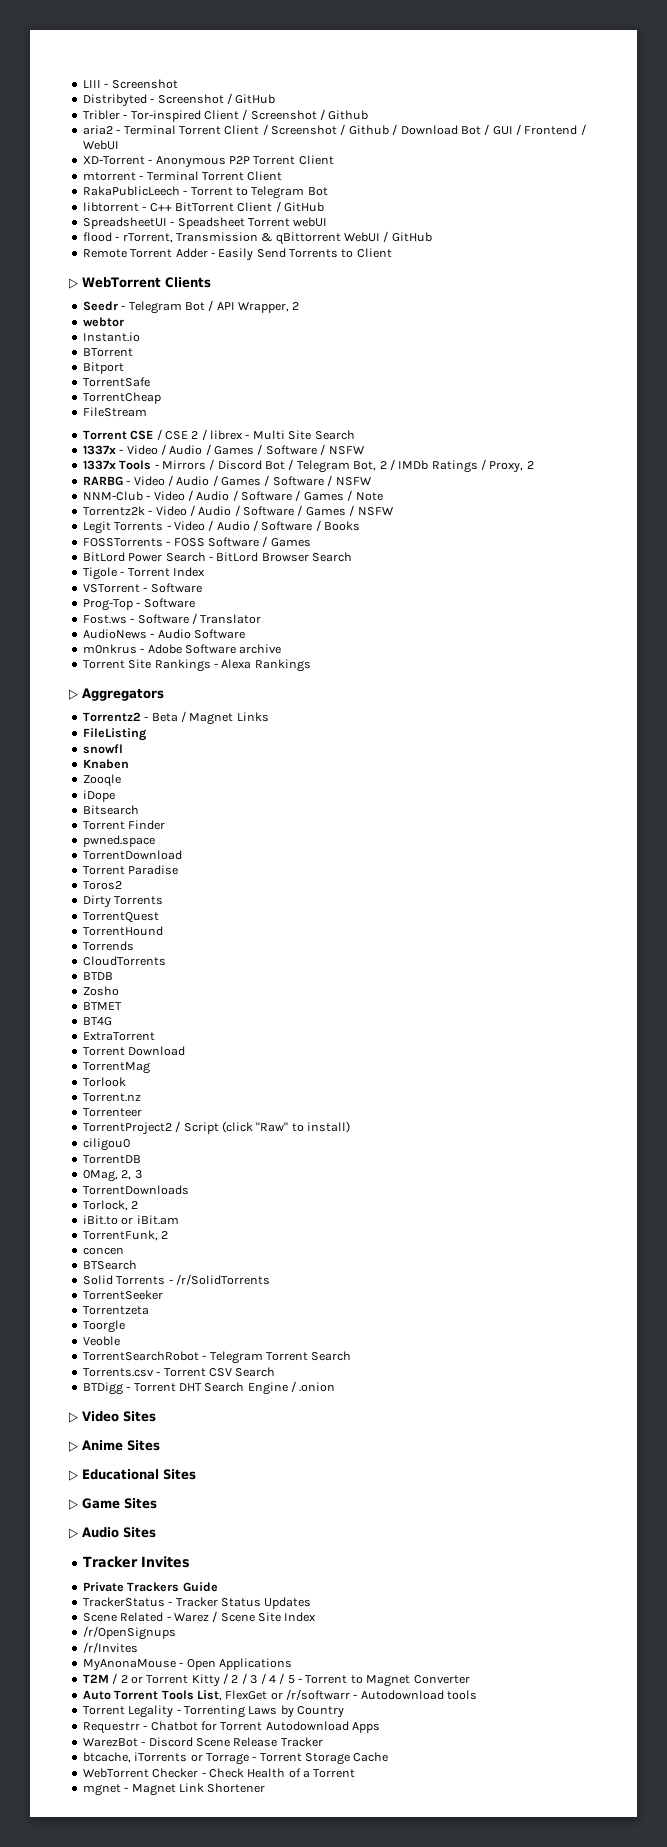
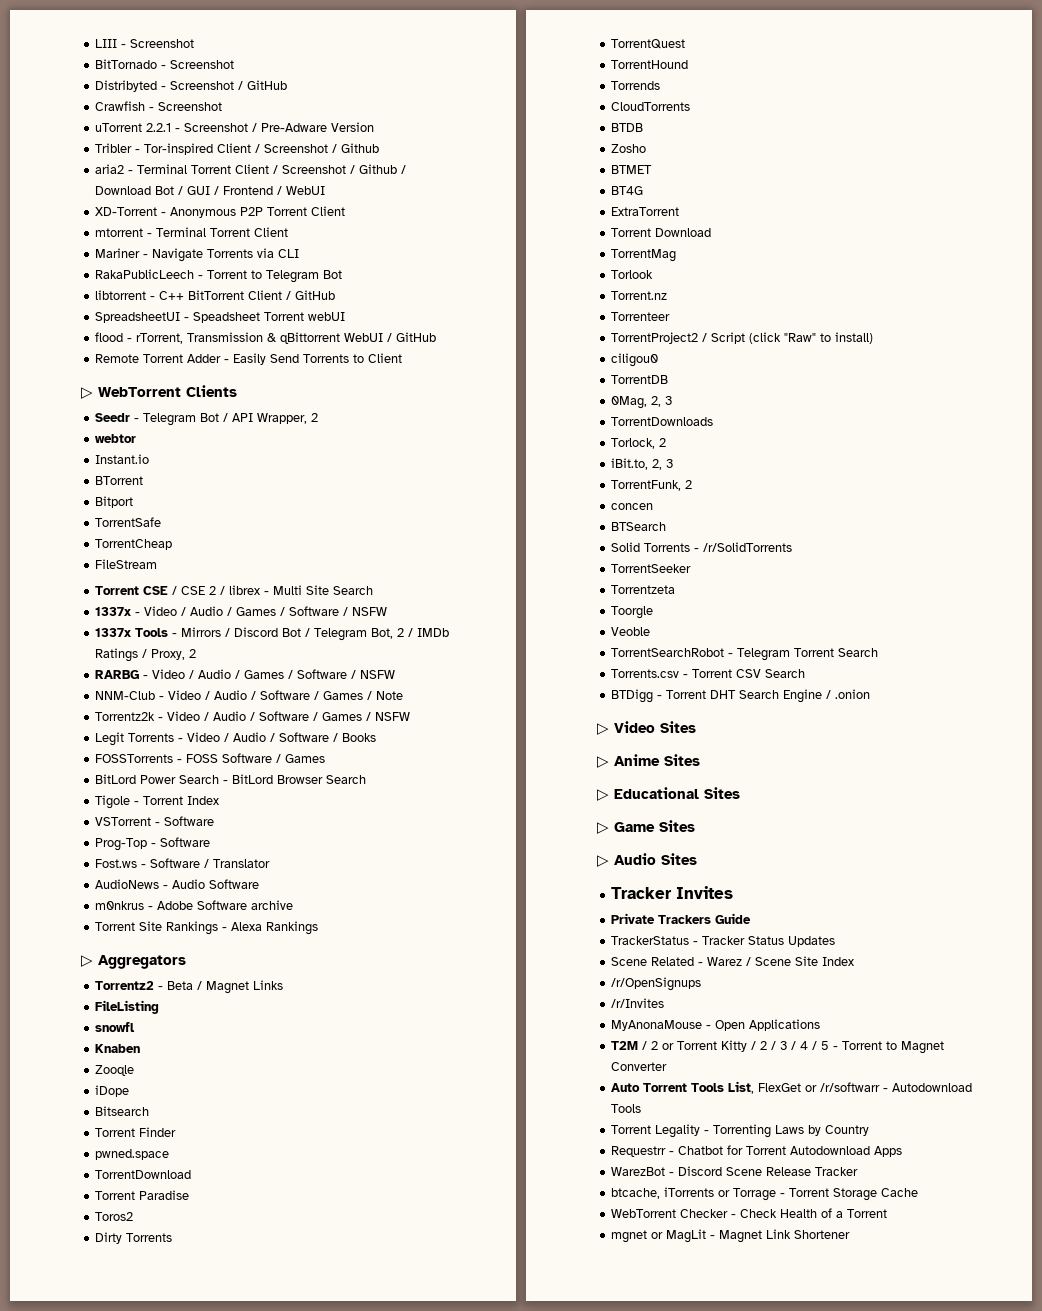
(178, 84) none -> [95,59,235,69] // BitTornado - Screenshot
(276, 99) none -> [95,101,223,111] [95,122,375,132] // Crawfish - Screenshot // uTorrent 2.2.1 - Screenshot / Pre-Adware Version
(283, 176) none -> [95,248,300,262] // Mariner - Navigate Torrents via CLI
[82,1215,179,1225] iBit.to or iBit.am -> [611,458,674,470] iBit.to, 2, 3
[447,1690,478,1700] tools -> [611,1104,642,1113] Tools
(121, 1790) none -> [651,1229,707,1243] or MagLit

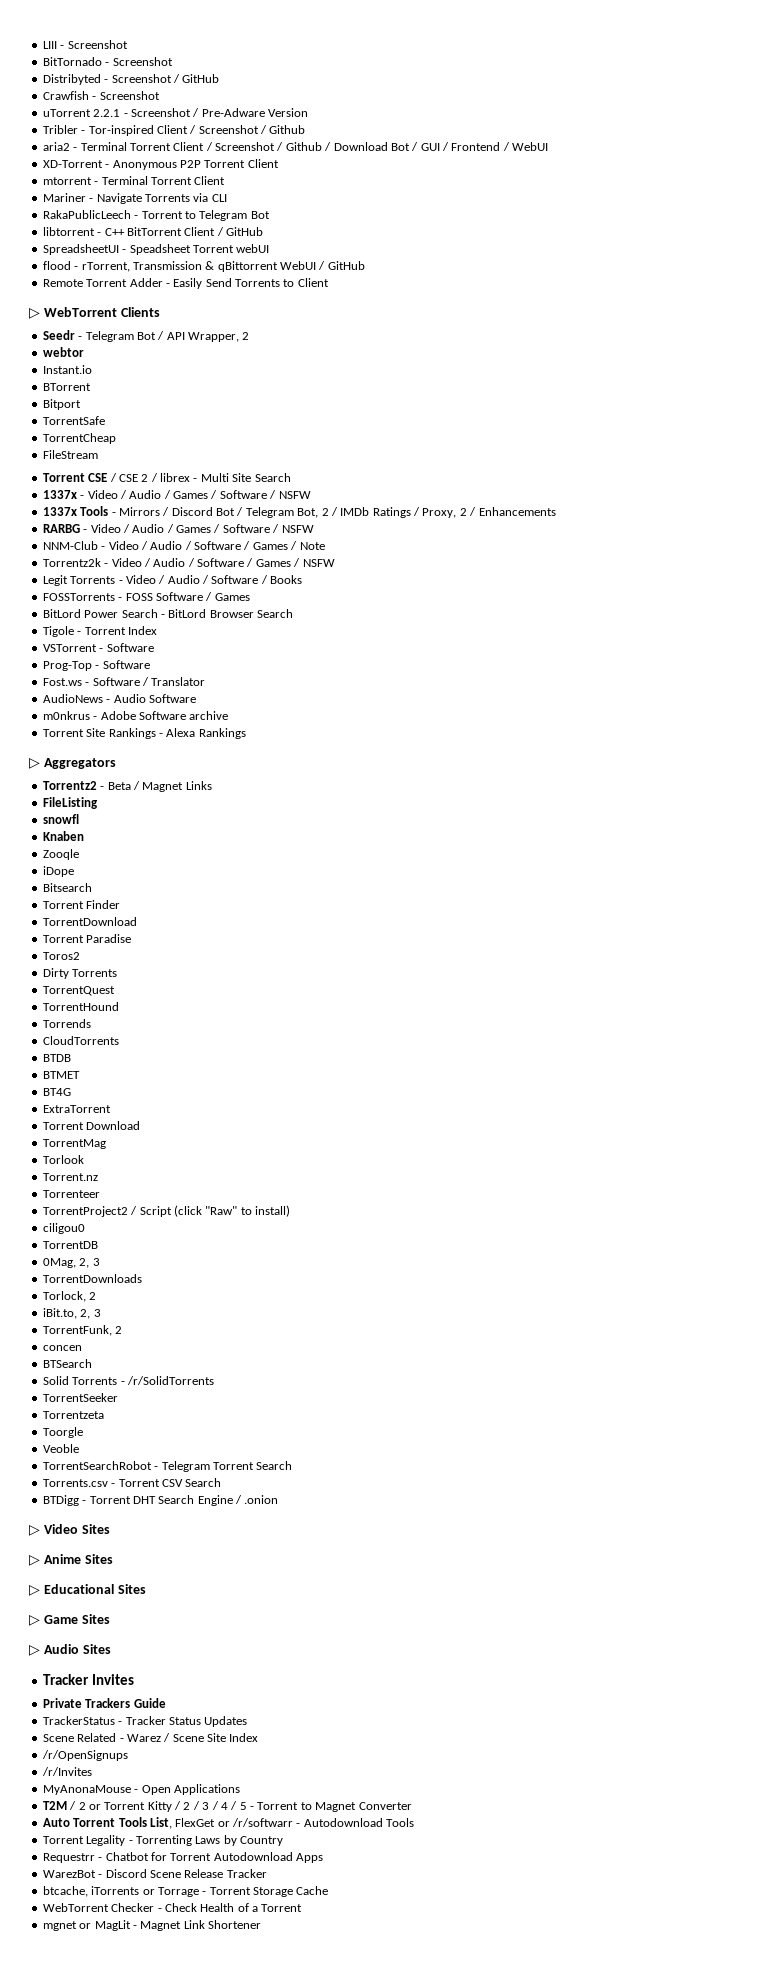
(197, 653) none -> [469,507,556,516] / Enhancements
[95,1149,170,1160] // pwned.space -> (121, 904) none
[611,144,647,153] // Zosho -> (71, 1058) none

